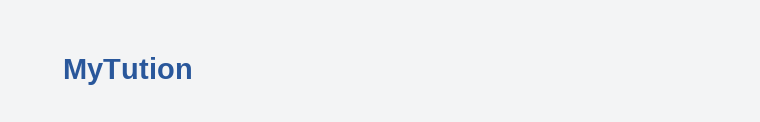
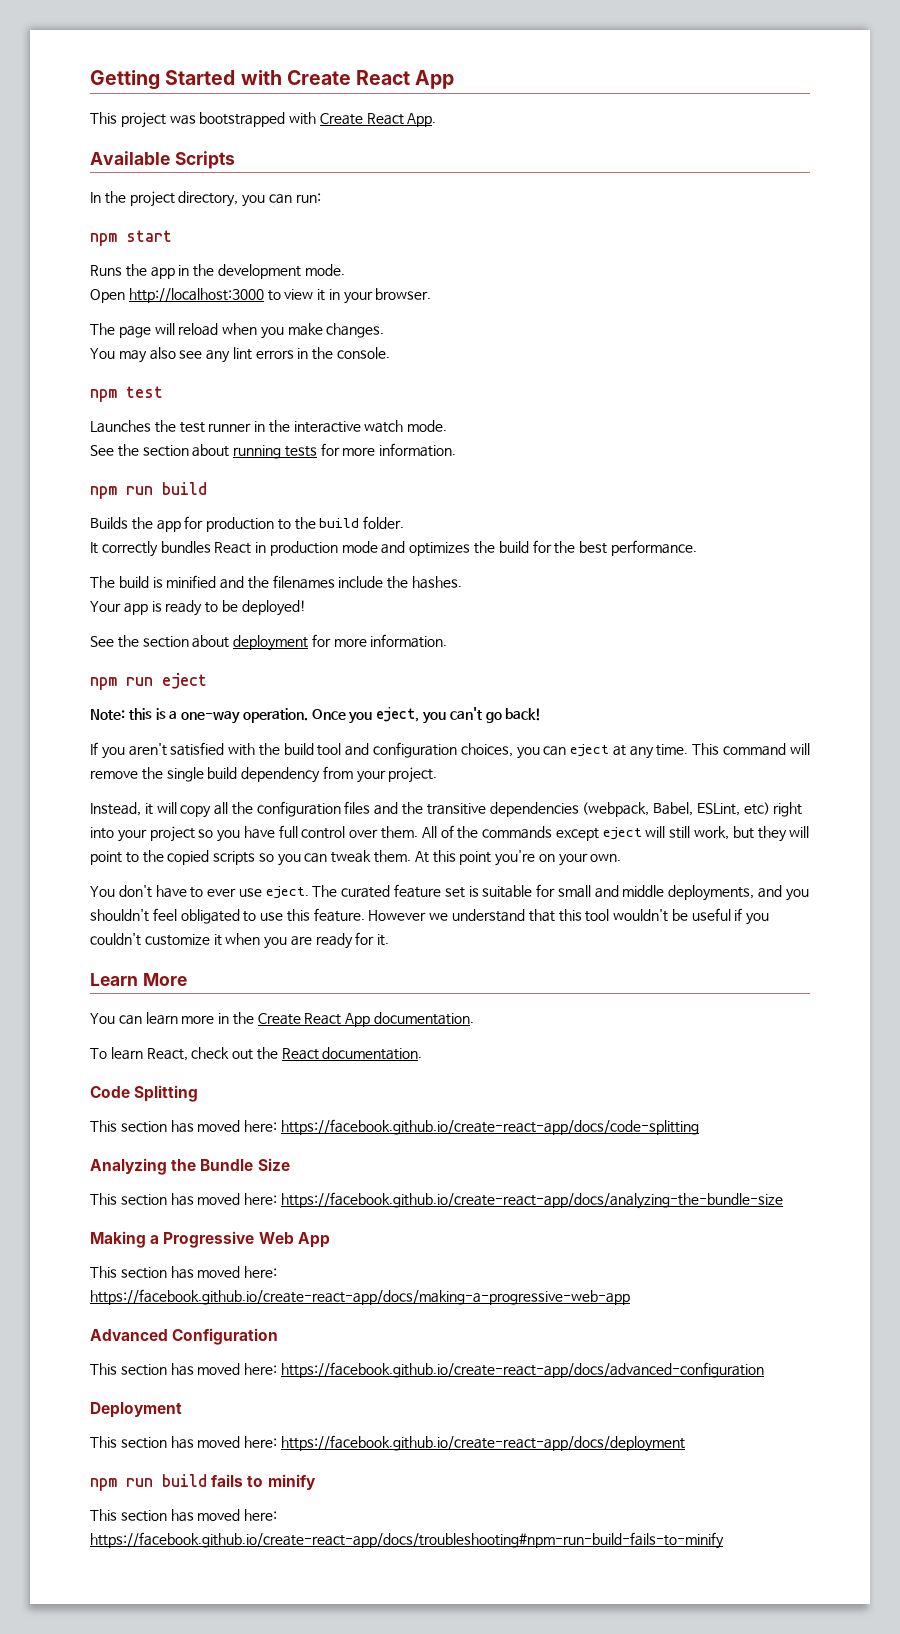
[63,57,193,85] MyTution -> [90,70,455,90] [90,112,437,128] [90,151,235,169] [90,191,321,207] [90,230,172,246] [90,264,345,279] [90,288,432,304] [90,323,385,339] [90,347,391,363] [90,386,163,402] [90,420,448,433] [90,443,457,459] [90,482,207,499] [90,516,405,532] [90,540,697,557] [90,575,463,589] [90,600,306,616] [90,634,448,651] [90,673,207,690] [90,707,542,724] [90,742,810,759] [90,766,438,783] [90,801,803,818] [90,825,810,842] [90,850,622,866] [90,884,809,901] [90,908,770,925] [90,932,390,949] [90,973,187,986] [90,1012,475,1027] [90,1047,423,1061] [90,1085,199,1102] [90,1119,699,1135] [90,1158,290,1175] [90,1192,783,1209] [90,1231,330,1248] [90,1266,278,1279] [90,1289,630,1305] [90,1328,279,1345] [90,1362,764,1378] [90,1402,182,1418] [90,1435,685,1452] [90,1474,316,1491] [90,1509,278,1522] [90,1532,724,1549] Getting Started with Create React App // This project was bootstrapped with Create React App. // Available Scripts // In the project directory, you can run: // npm start // Runs the app in the development mode. // Open http://localhost:3000 to view it in your browser. // The page will reload when you make changes. // You may also see any lint errors in the console. // npm test // Launches the test runner in the interactive watch mode. // See the section about running tests for more information. // npm run build // Builds the app for production to the build folder. // It correctly bundles React in production mode and optimizes the build for the best performance. // The build is minified and the filenames include the hashes. // Your app is ready to be deployed! // See the section about deployment for more information. // npm run eject // Note: this is a one-way operation. Once you eject, you can't go back! // If you aren't satisfied with the build tool and configuration choices, you can eject at any time. This command will remove the single build dependency from your project. // Instead, it will copy all the configuration files and the transitive dependencies (webpack, Babel, ESLint, etc) right into your project so you have full control over them. All of the commands except eject will still work, but they will point to the copied scripts so you can tweak them. At this point you're on your own. // You don't have to ever use eject. The curated feature set is suitable for small and middle deployments, and you shouldn't feel obligated to use this feature. However we understand that this tool wouldn't be useful if you couldn't customize it when you are ready for it. // Learn More // You can learn more in the Create React App documentation. // To learn React, check out the React documentation. // Code Splitting // This section has moved here: https://facebook.github.io/create-react-app/docs/code-splitting // Analyzing the Bundle Size // This section has moved here: https://facebook.github.io/create-react-app/docs/analyzing-the-bundle-size // Making a Progressive Web App // This section has moved here: https://facebook.github.io/create-react-app/docs/making-a-progressive-web-app // Advanced Configuration // This section has moved here: https://facebook.github.io/create-react-app/docs/advanced-configuration // Deployment // This section has moved here: https://facebook.github.io/create-react-app/docs/deployment // npm run build fails to minify // This section has moved here: https://facebook.github.io/create-react-app/docs/troubleshooting#npm-run-build-fails-to-minify

